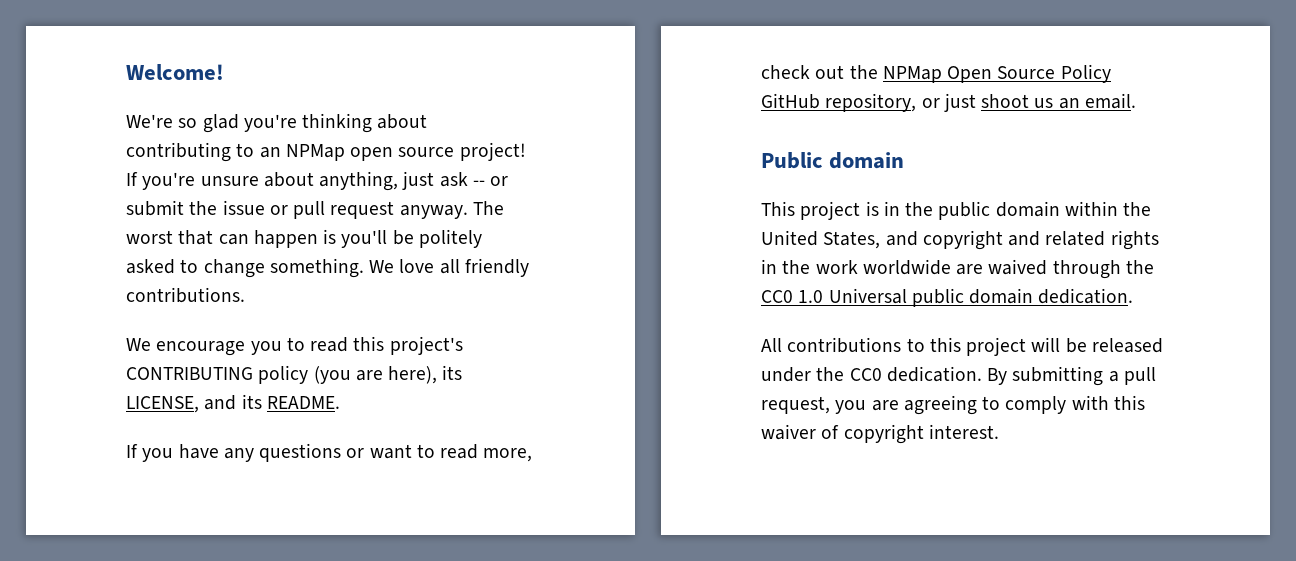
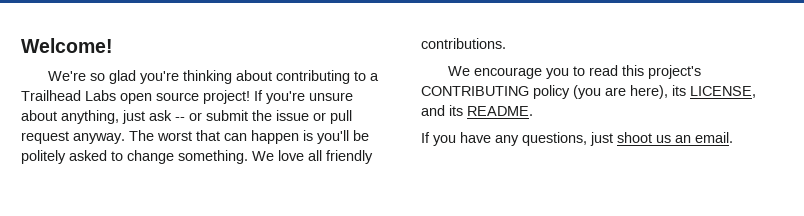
[259,144,345,161] an NPMap -> [370,73,380,81] [21,90,116,101] a Trailhead Labs
[259,443,533,462] [761,64,1111,83] [761,93,940,112] questions or want to read more, check out the NPMap Open Source Policy GitHub repository, or -> [522,132,587,146] questions,
[761,152,905,169] [761,201,1152,220] [761,230,1159,250] [761,259,1154,279] [761,288,1134,307] [761,337,1163,356] [761,366,1156,386] [761,395,1145,415] [761,424,999,444] // Public domain // This project is in the public domain within the United States, and copyright and related rights in the work worldwide are waived through the CC0 1.0 Universal public domain dedication. // All contributions to this project will be released under the CC0 dedication. By submitting a pull request, you are agreeing to comply with this waiver of copyright interest. -> (733, 137) none

